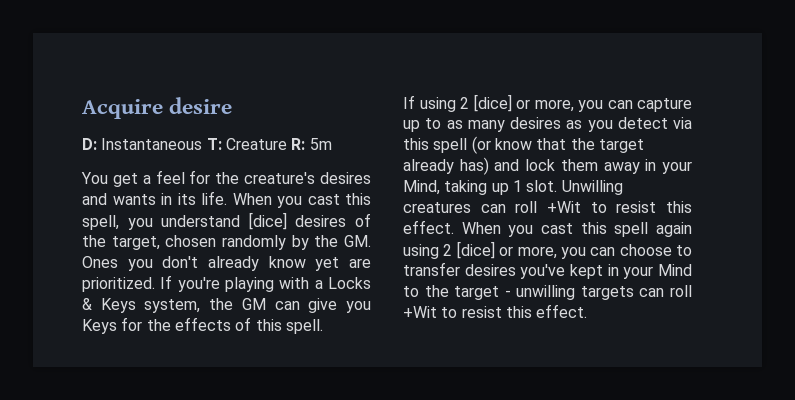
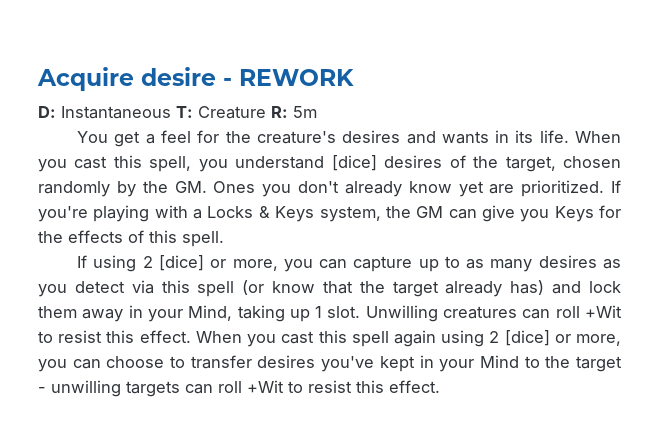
(233, 105) none -> [223,69,354,86] - REWORK

